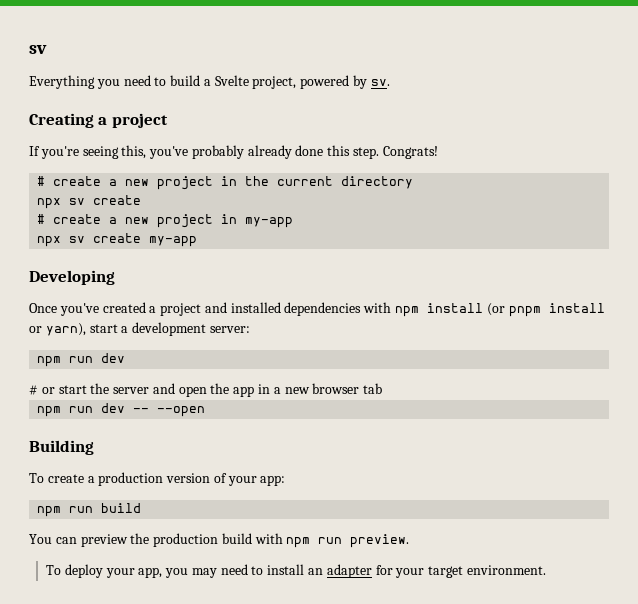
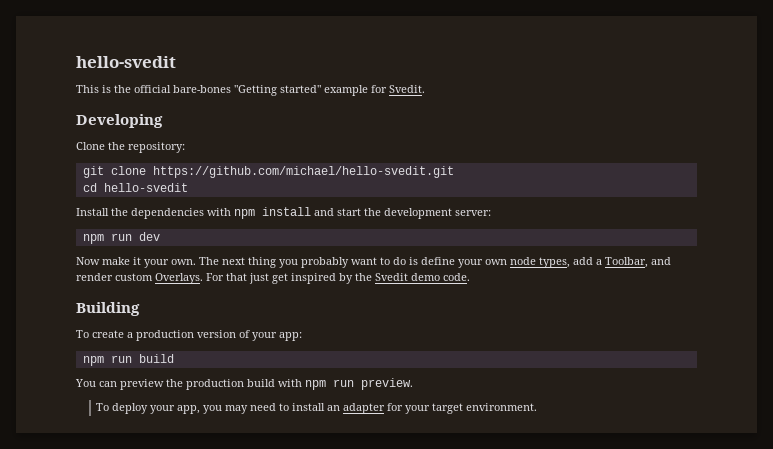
[29,45,47,54] [29,75,390,89] [29,113,168,128] [29,145,438,159] [37,176,414,190] [37,195,142,209] [37,214,294,228] [37,233,198,247] [29,270,115,285] [29,302,605,317] [29,323,129,336] sv // Everything you need to build a Svelte project, powered by sv. // Creating a project // If you're seeing this, you've probably already done this step. Congrats! // # create a new project in the current directory // npx sv create // # create a new project in my-app // npx sv create my-app // Developing // Once you've created a project and installed dependencies with npm install (or pnpm install or yarn), start a -> [76,56,176,68] [76,85,425,96] [76,114,163,128] [76,142,185,153] [82,166,454,178] [82,183,188,192] [76,207,381,219] hello-svedit // This is the official bare-bones "Getting started" example for Svedit. // Developing // Clone the repository: // git clone https://github.com/michael/hello-svedit.git // cd hello-svedit // Install the dependencies with npm install and start the
[29,383,383,397] [37,403,206,417] # or start the server and open the app in a new browser tab // npm run dev -- --open -> [76,257,671,268] [76,273,470,284] Now make it your own. The next thing you probably want to do is define your own node types, add a Toolbar, and render custom Overlays. For that just get inspired by the Svedit demo code.

